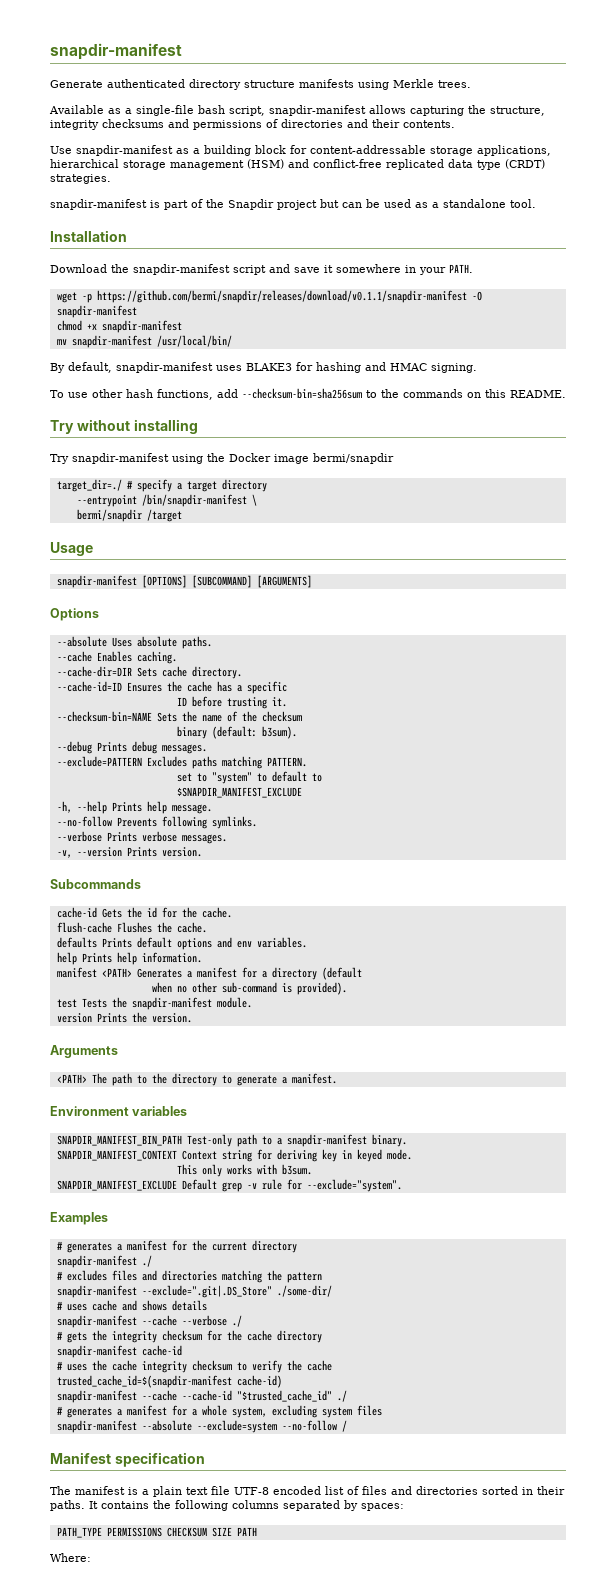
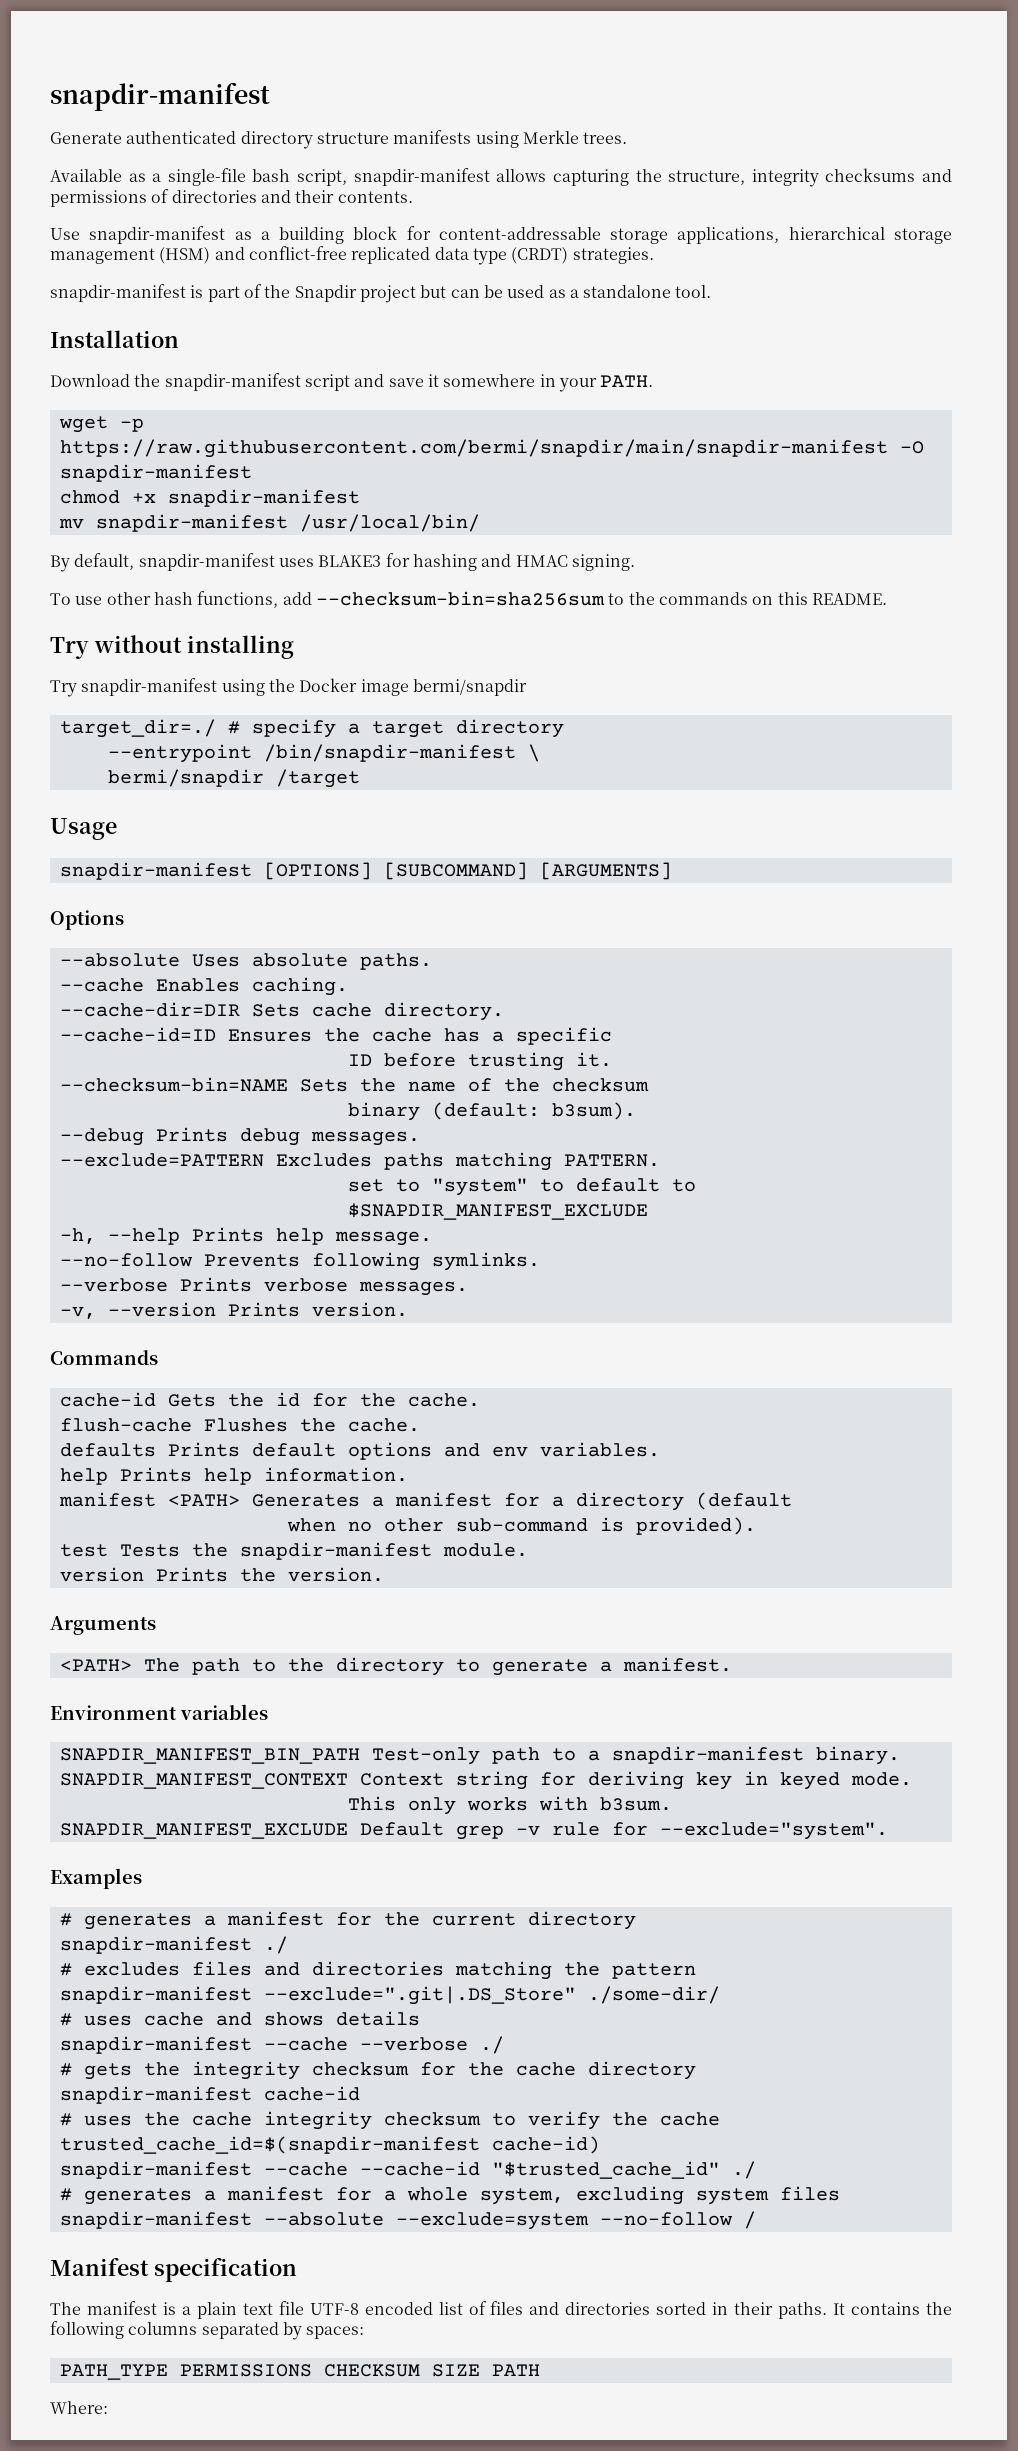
[96,290,467,303] https://github.com/bermi/snapdir/releases/download/v0.1.1/snapdir-manifest -> [59,439,888,458] https://raw.githubusercontent.com/bermi/snapdir/main/snapdir-manifest
[50,879,141,889] Subcommands -> [50,1350,158,1365] Commands

